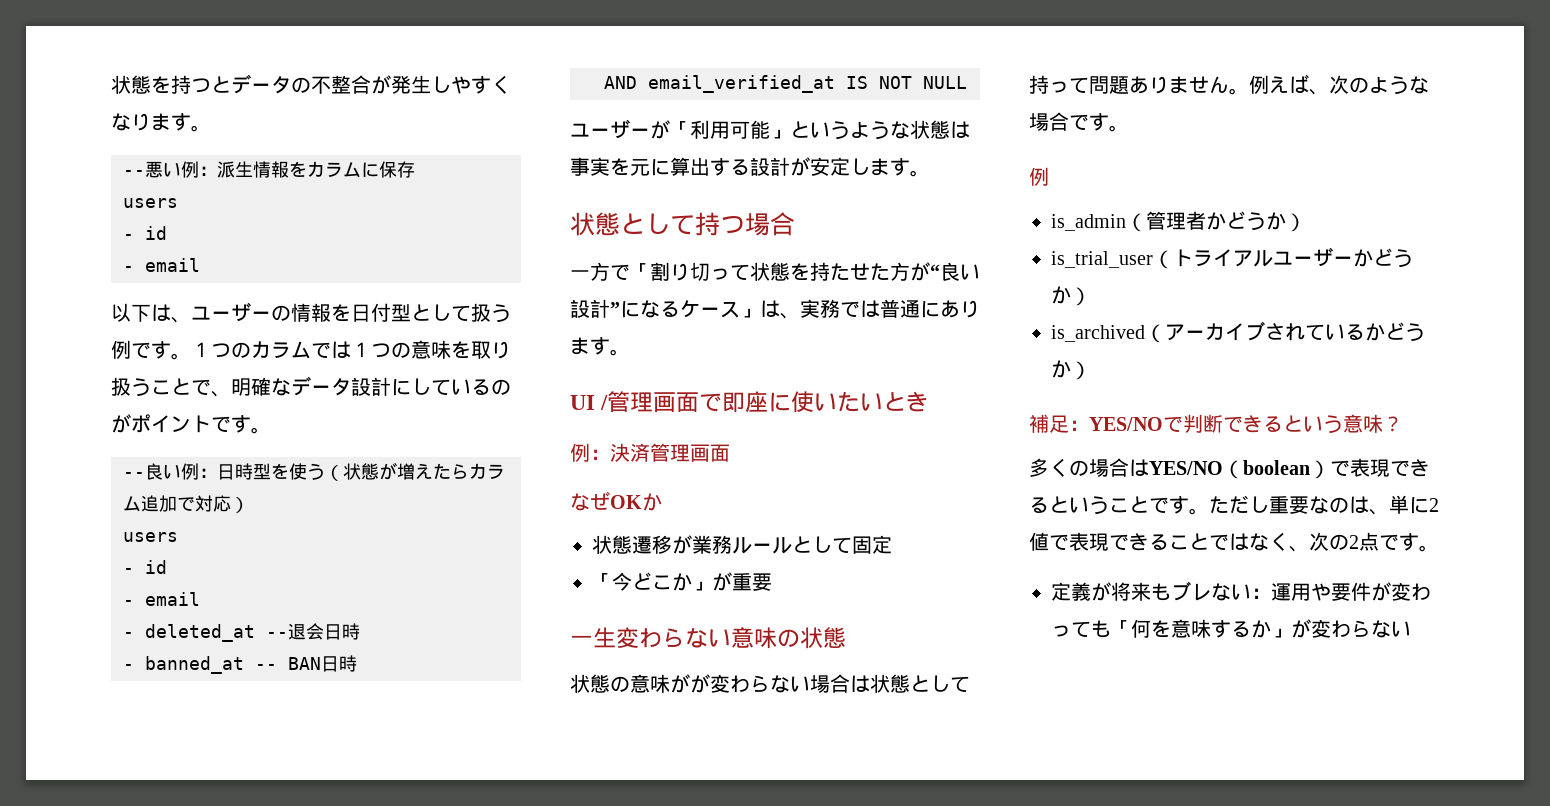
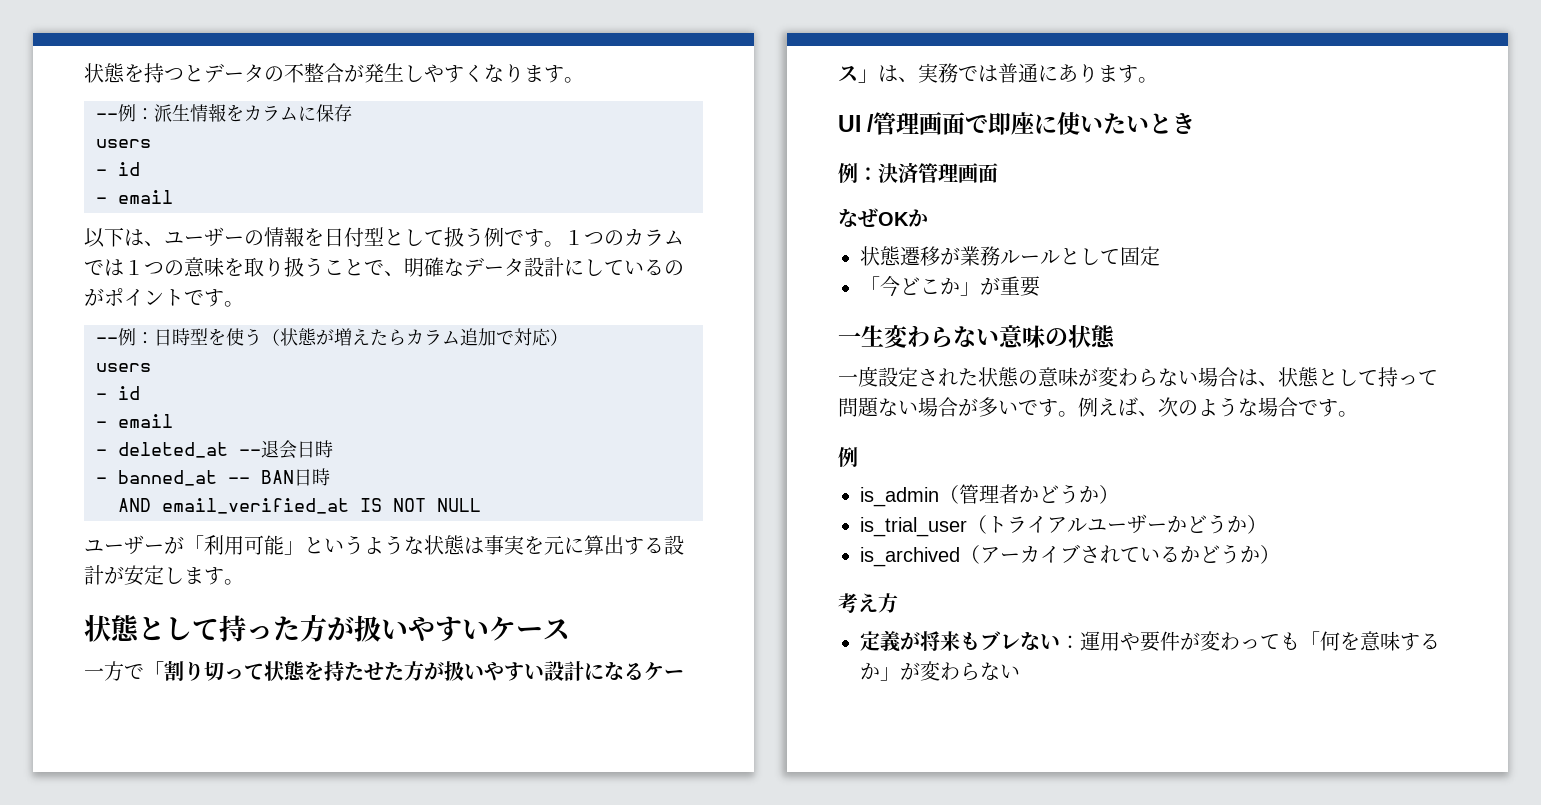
[145,161,181,178] 悪い -> (118, 116) none
[145,463,181,480] 良い -> (118, 340) none
[720,212,795,236] つ場合 -> [246,614,570,642] った方が扱いやすいケース
[930,262,980,281] [570,299,620,318] “良い設計” -> [444,661,584,681] 扱いやすい設計
(846, 637) none -> [838,366,978,387] 一度設定された
[690,674,710,693] が -> (1098, 377) none
(870, 684) none -> [1258,381,1278,386] 、
[1129,76,1229,94] ありません -> [878,397,1058,417] ない場合が多いです
[1029,414,1403,434] [1029,458,1430,479] [1029,495,1439,515] [1029,532,1439,552] 補足：YES/NOで判断できるという意味？ // 多くの場合はYES/NO（boolean）で表現できるということです。ただし重要なのは、単に2値で表現できることではなく、次の2点です。 -> [838,593,898,613] 考え方

